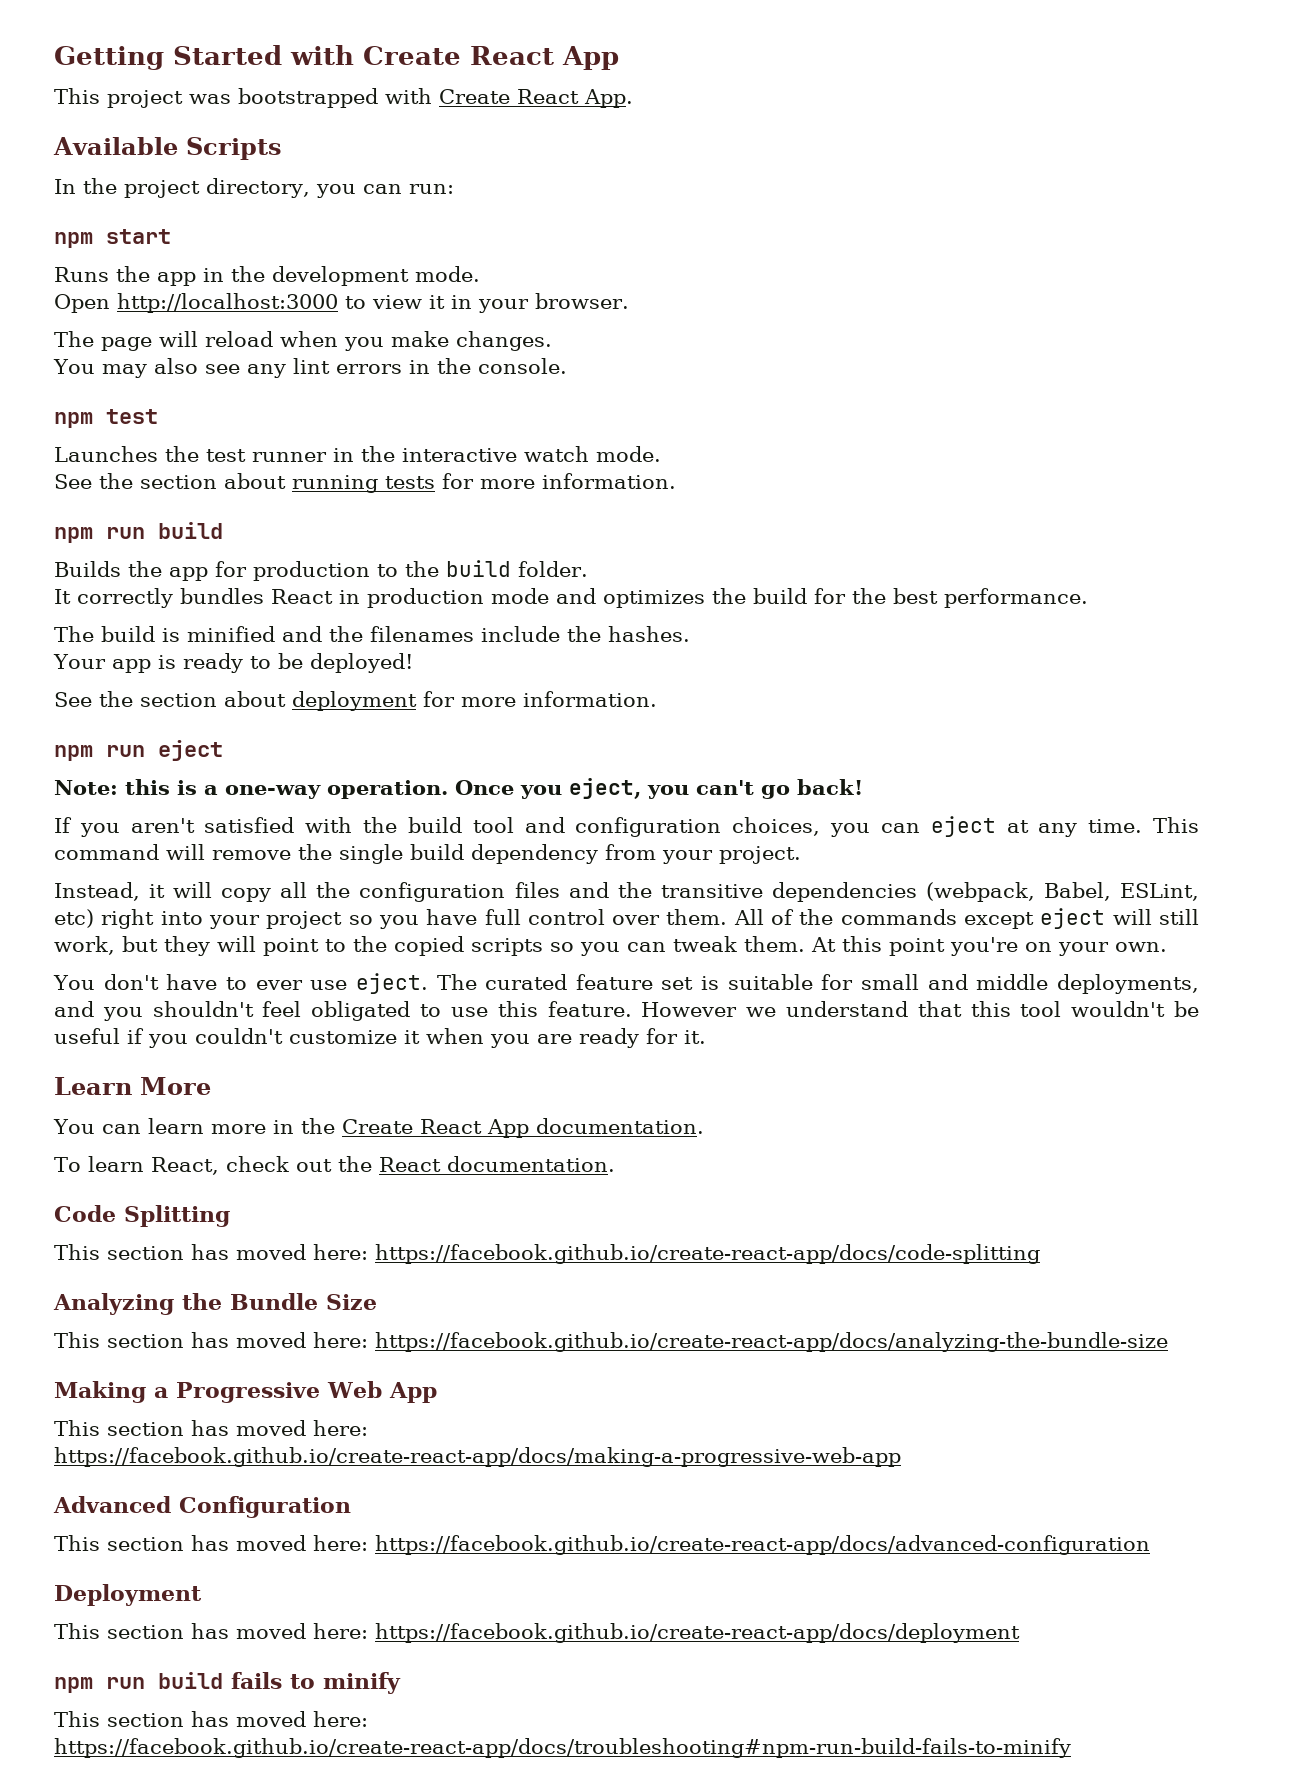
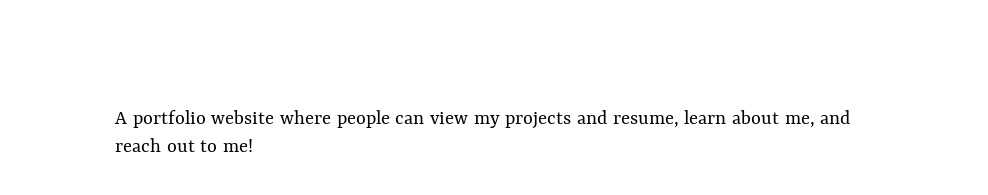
[54,45,619,70] [54,88,633,108] [53,137,282,160] [54,178,454,198] [54,229,171,248] [54,266,480,286] [54,293,629,313] [54,331,552,351] [53,358,567,378] [54,409,158,428] [54,446,661,462] [54,473,676,493] [54,522,223,543] [54,560,588,581] [54,588,1088,608] [54,626,690,642] [53,653,413,673] [54,691,657,711] [54,740,223,761] [54,778,863,799] [54,816,1200,837] [54,844,801,864] [54,882,1199,902] [54,908,1199,929] [54,936,1167,956] [53,973,1199,994] [54,1001,1199,1021] [54,1028,706,1048] [54,1077,211,1095] [53,1118,704,1138] [54,1156,615,1175] [54,1205,230,1227] [54,1244,1040,1264] [53,1293,377,1315] [54,1332,1168,1352] [54,1381,437,1403] [54,1420,368,1436] [54,1447,901,1467] [53,1496,351,1518] [54,1535,1150,1555] [54,1584,202,1606] [54,1623,1020,1643] [54,1672,401,1694] [54,1711,368,1727] [54,1738,1071,1758] Getting Started with Create React App // This project was bootstrapped with Create React App. // Available Scripts // In the project directory, you can run: // npm start // Runs the app in the development mode. // Open http://localhost:3000 to view it in your browser. // The page will reload when you make changes. // You may also see any lint errors in the console. // npm test // Launches the test runner in the interactive watch mode. // See the section about running tests for more information. // npm run build // Builds the app for production to the build folder. // It correctly bundles React in production mode and optimizes the build for the best performance. // The build is minified and the filenames include the hashes. // Your app is ready to be deployed! // See the section about deployment for more information. // npm run eject // Note: this is a one-way operation. Once you eject, you can't go back! // If you aren't satisfied with the build tool and configuration choices, you can eject at any time. This command will remove the single build dependency from your project. // Instead, it will copy all the configuration files and the transitive dependencies (webpack, Babel, ESLint, etc) right into your project so you have full control over them. All of the commands except eject will still work, but they will point to the copied scripts so you can tweak them. At this point you're on your own. // You don't have to ever use eject. The curated feature set is suitable for small and middle deployments, and you shouldn't feel obligated to use this feature. However we understand that this tool wouldn't be useful if you couldn't customize it when you are ready for it. // Learn More // You can learn more in the Create React App documentation. // To learn React, check out the React documentation. // Code Splitting // This section has moved here: https://facebook.github.io/create-react-app/docs/code-splitting // Analyzing the Bundle Size // This section has moved here: https://facebook.github.io/create-react-app/docs/analyzing-the-bundle-size // Making a Progressive Web App // This section has moved here: https://facebook.github.io/create-react-app/docs/making-a-progressive-web-app // Advanced Configuration // This section has moved here: https://facebook.github.io/create-react-app/docs/advanced-configuration // Deployment // This section has moved here: https://facebook.github.io/create-react-app/docs/deployment // npm run build fails to minify // This section has moved here: https://facebook.github.io/create-react-app/docs/troubleshooting#npm-run-build-fails-to-minify -> [115,110,851,129] [115,138,254,152] A portfolio website where people can view my projects and resume, learn about me, and reach out to me!

